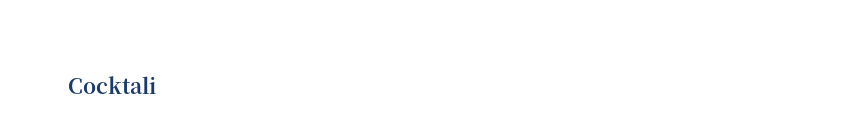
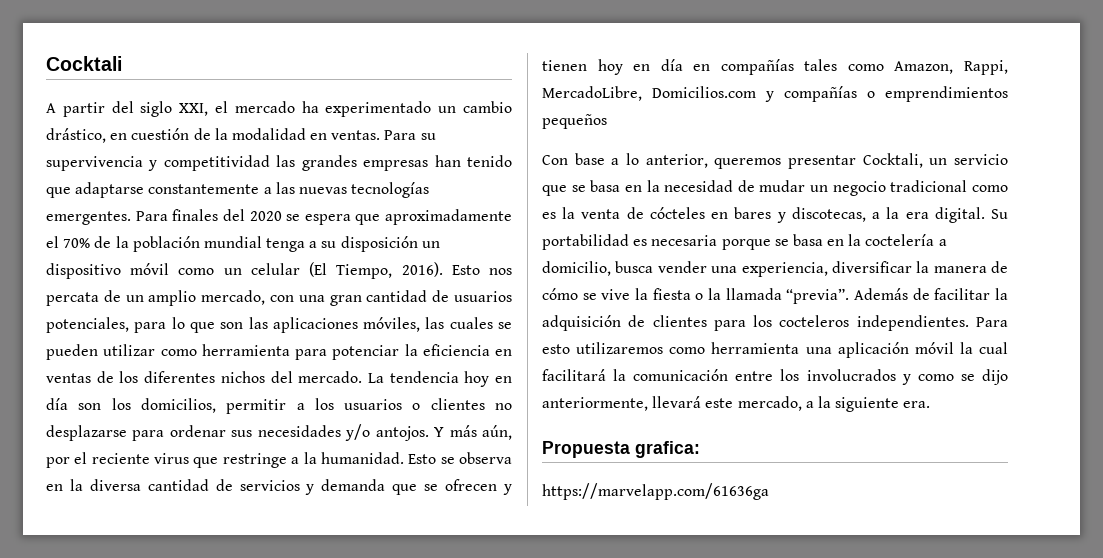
(156, 85) none -> [46,101,512,117] [46,128,436,143] [46,155,512,171] [46,182,430,198] [46,209,512,225] [46,236,440,252] [46,262,512,279] [46,290,512,306] [46,317,513,333] [46,344,512,360] [46,371,512,387] [46,398,512,414] [46,424,512,441] [46,452,512,468] [46,479,513,495] [542,59,1008,75] [542,86,1008,102] [542,114,607,129] [542,153,1008,169] [542,180,1008,196] [542,207,1008,223] [542,234,947,250] [542,261,1008,277] [542,288,1008,304] [542,315,1008,331] [542,342,1008,358] [542,369,1008,385] [542,396,931,412] [542,441,700,458] [542,483,769,500] // A partir del siglo XXI, el mercado ha experimentado un cambio drástico, en cuestión de la modalidad en ventas. Para su supervivencia y competitividad las grandes empresas han tenido que adaptarse constantemente a las nuevas tecnologías emergentes. Para finales del 2020 se espera que aproximadamente el 70% de la población mundial tenga a su disposición un dispositivo móvil como un celular (El Tiempo, 2016). Esto nos percata de un amplio mercado, con una gran cantidad de usuarios potenciales, para lo que son las aplicaciones móviles, las cuales se pueden utilizar como herramienta para potenciar la eficiencia en ventas de los diferentes nichos del mercado. La tendencia hoy en día son los domicilios, permitir a los usuarios o clientes no desplazarse para ordenar sus necesidades y/o antojos. Y más aún, por el reciente virus que restringe a la humanidad. Esto se observa en la diversa cantidad de servicios y demanda que se ofrecen y tienen hoy en día en compañías tales como Amazon, Rappi, MercadoLibre, Domicilios.com y compañías o emprendimientos pequeños // Con base a lo anterior, queremos presentar Cocktali, un servicio que se basa en la necesidad de mudar un negocio tradicional como es la venta de cócteles en bares y discotecas, a la era digital. Su portabilidad es necesaria porque se basa en la coctelería a domicilio, busca vender una experiencia, diversificar la manera de cómo se vive la fiesta o la llamada “previa”. Además de facilitar la adquisición de clientes para los cocteleros independientes. Para esto utilizaremos como herramienta una aplicación móvil la cual facilitará la comunicación entre los involucrados y como se dijo anteriormente, llevará este mercado, a la siguiente era. // Propuesta grafica: // https://marvelapp.com/61636ga

